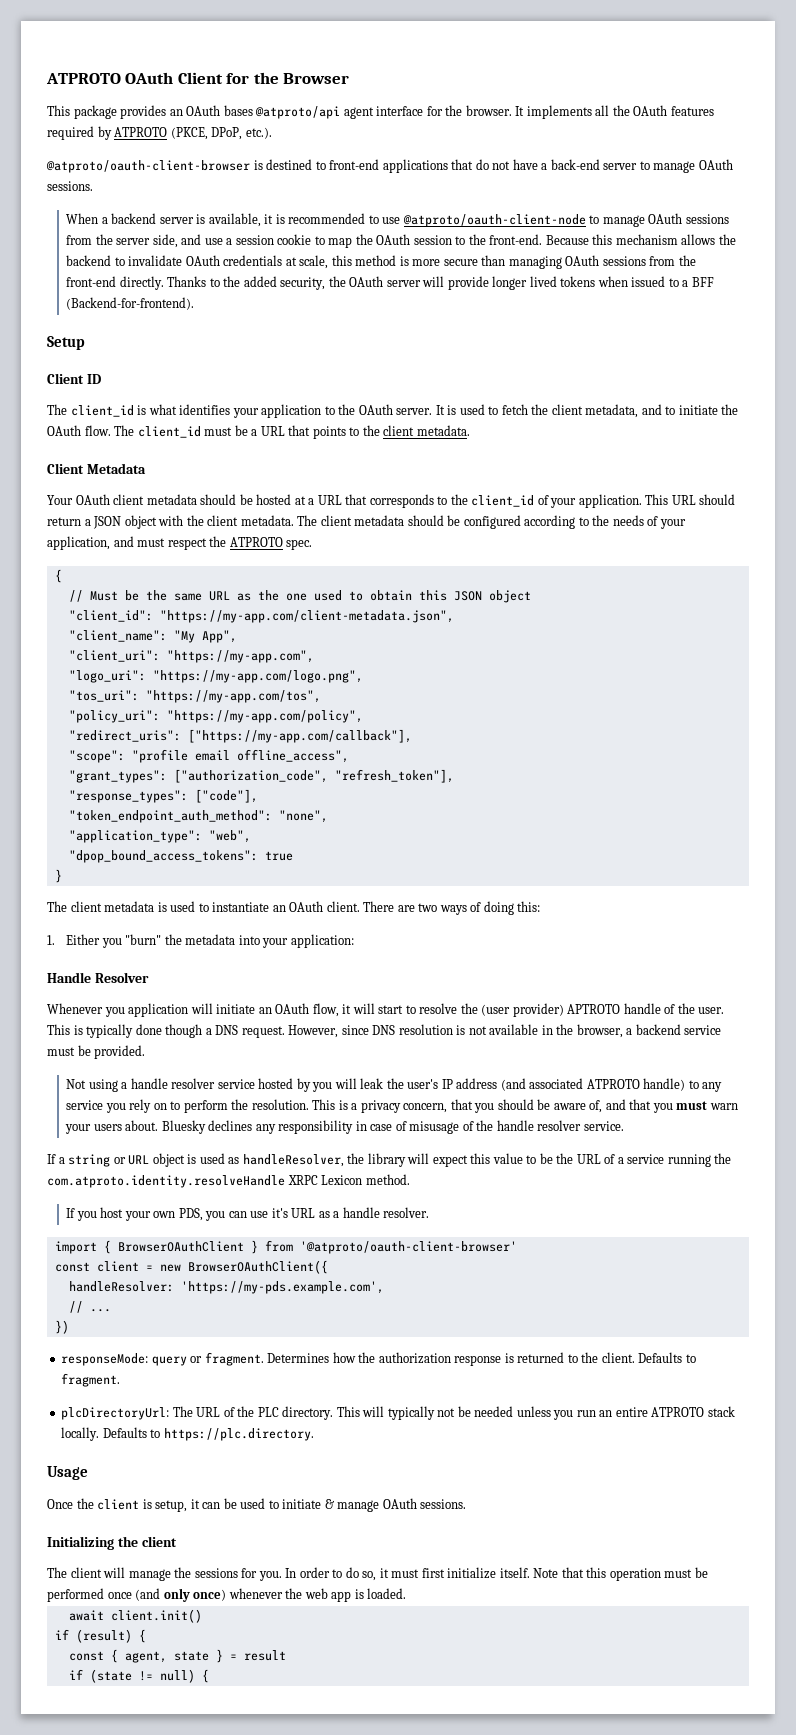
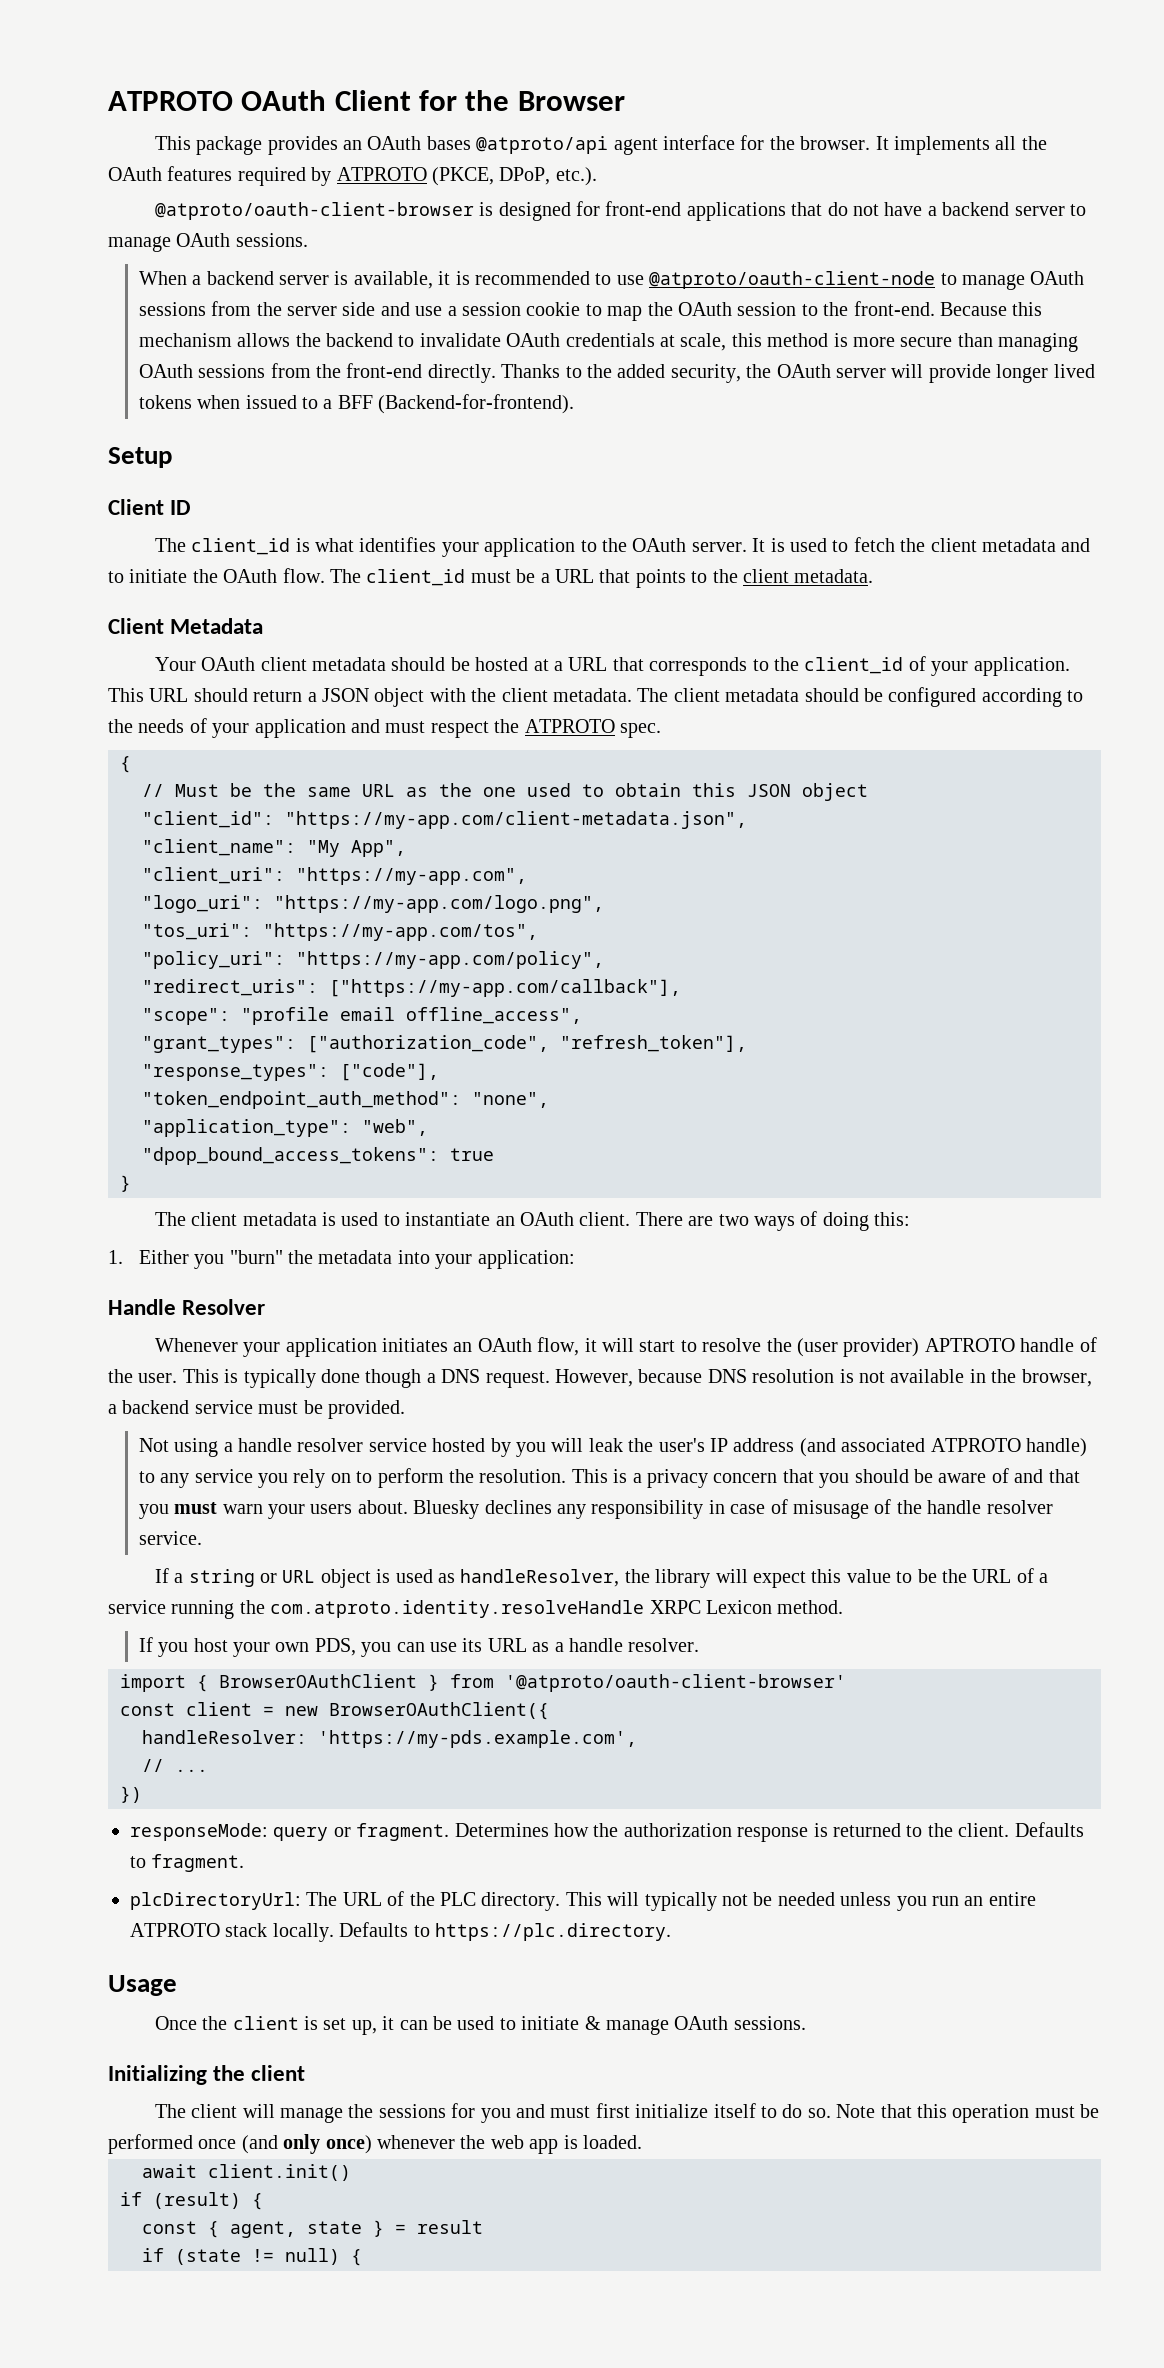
[266,159,326,170] destined to -> [498,201,600,221] designed for
[550,159,600,170] back-end -> [942,202,1010,216] backend
[152,234,178,248] side, -> [342,302,376,316] side
[585,404,639,418] metadata, -> [981,538,1056,552] metadata
[47,536,110,550] application, -> [254,719,346,738] application
[104,1003,256,1017] you application will initiate -> [243,1338,448,1357] your application initiates
[341,1025,369,1035] since -> [638,1369,703,1383] because
[403,1103,448,1113] concern, -> [713,1473,778,1483] concern
[589,1100,603,1113] of, -> [991,1468,1009,1483] of
[271,1208,288,1218] it's -> [462,1638,483,1652] its
[155,1500,188,1512] setup, -> [323,2018,377,2035] set up,
[258,1567,530,1581] you. In order to do so, it must first initialize itself. -> [480,2103,831,2123] you and must first initialize itself to do so.

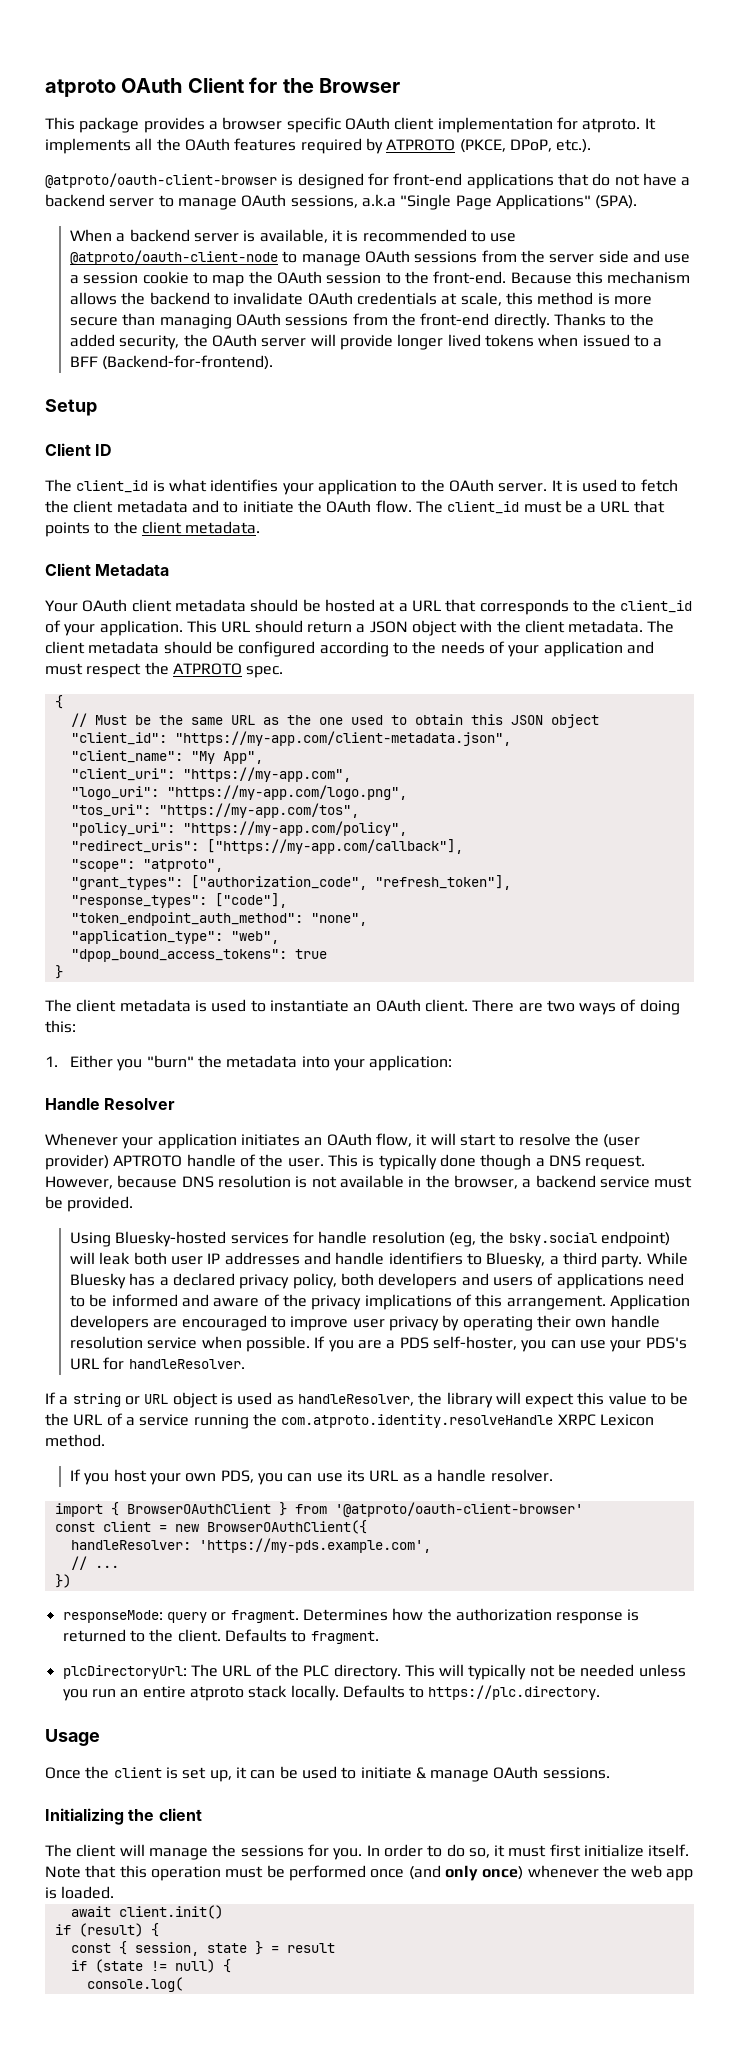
[108,91,233,111] ATPROTO -> [45,79,116,97] atproto
[342,135,871,155] an OAuth bases @atproto/api agent interface for the browser. -> [208,117,641,133] a browser specific OAuth client implementation for atproto.
[235,233,308,247] sessions. -> [290,194,638,210] sessions, a.k.a "Single Page Applications" (SPA).
[241,1007,582,1025] "profile email offline_access", -> [142,859,223,872] "atproto",
[138,1438,1088,1457] [138,1468,1080,1488] [138,1499,1053,1519] [138,1531,202,1545] Not using a handle resolver service hosted by you will leak the user's IP address (and associated ATPROTO handle) to any service you rely on to perform the resolution. This is a privacy concern that you should be aware of and that you must warn your users about. Bluesky declines any responsibility in case of misusage of the handle resolver service. -> [70,1231,671,1247] [70,1252,688,1268] [70,1273,684,1289] [70,1294,690,1310] [70,1315,660,1331] [70,1336,687,1352] [70,1357,245,1370] Using Bluesky-hosted services for handle resolution (eg, the bsky.social endpoint) will leak both user IP addresses and handle identifiers to Bluesky, a third party. While Bluesky has a declared privacy policy, both developers and users of applications need to be informed and aware of the privacy implications of this arrangement. Application developers are encouraged to improve user privacy by operating their own handle resolution service when possible. If you are a PDS self-hoster, you can use your PDS's URL for handleResolver.
[130,1923,220,1937] ATPROTO -> [189,1686,244,1701] atproto
[480,2103,831,2123] you and must first initialize itself to do so. -> [333,1844,690,1860] you. In order to do so, it must first initialize itself.
[230,2221,296,2238] agent, -> [134,1942,199,1956] session,
(362, 2257) none -> [86,1977,183,1992] // console.log(

